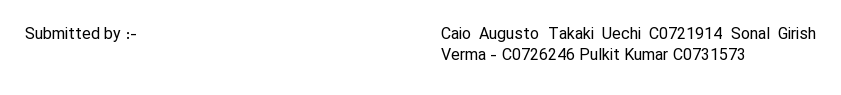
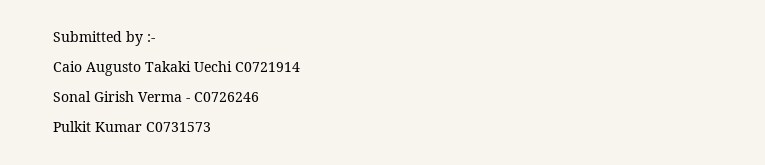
(723, 33) none -> (300, 67) //
(575, 54) none -> (259, 97) //

